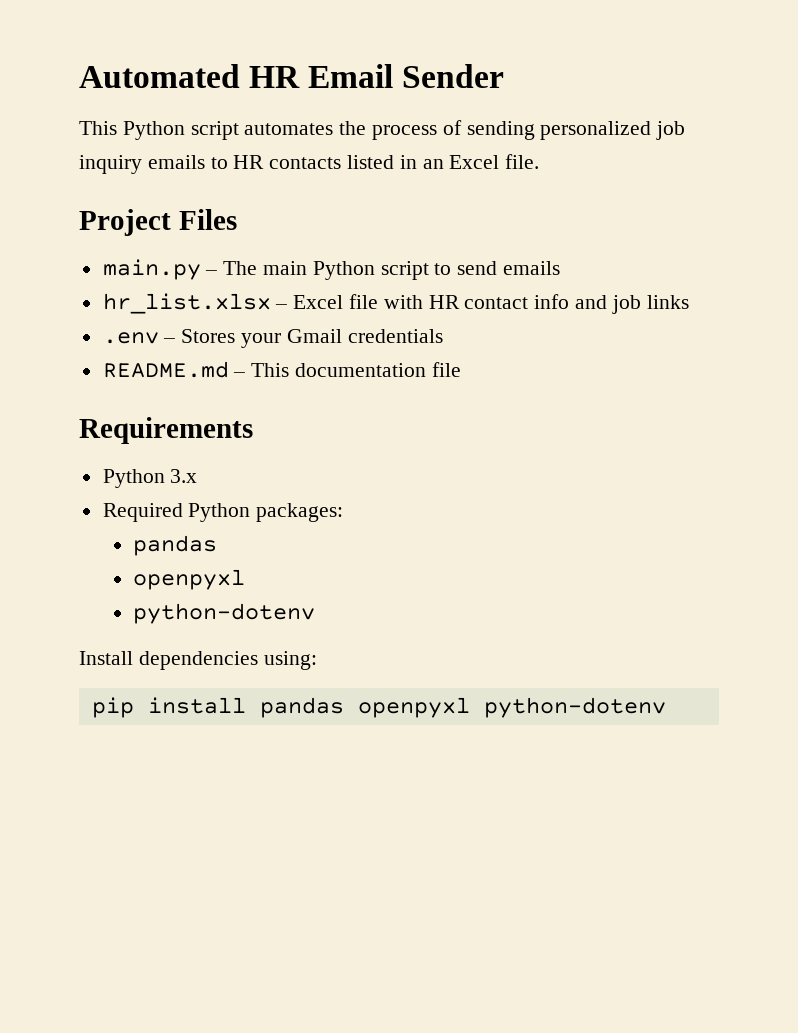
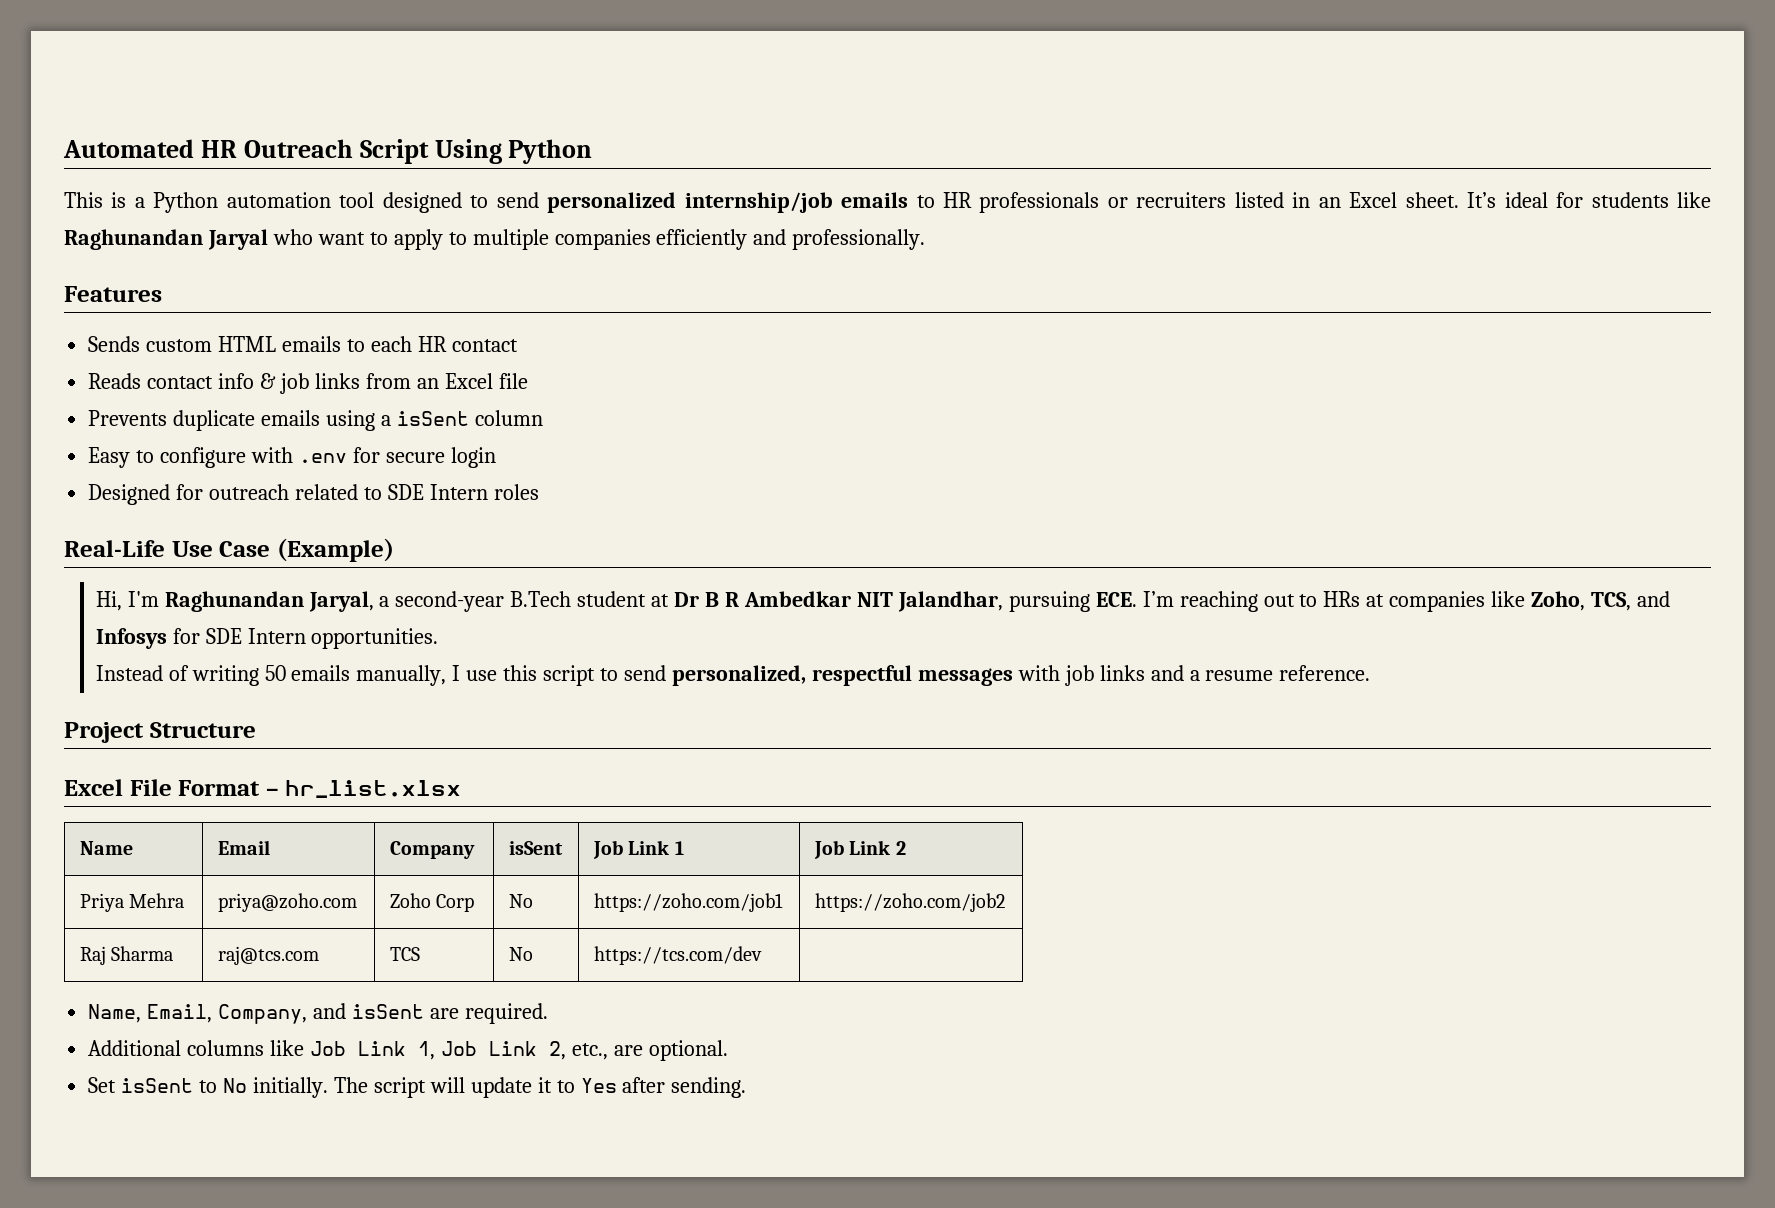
[308,64,505,88] [79,120,686,140] [79,154,540,174] [79,209,237,236] [102,259,561,280] [102,293,689,314] [102,329,443,348] [102,361,461,378] [79,417,253,444] [102,469,198,488] [102,503,344,522] [133,535,218,556] [133,569,246,590] [133,603,316,624] [79,651,317,670] [91,697,666,718] Email Sender // This Python script automates the process of sending personalized job inquiry emails to HR contacts listed in an Excel file. // Project Files // main.py – The main Python script to send emails // hr_list.xlsx – Excel file with HR contact info and job links // .env – Stores your Gmail credentials // README.md – This documentation file // Requirements // Python 3.x // Required Python packages: // pandas // openpyxl // python-dotenv // Install dependencies using: // pip install pandas openpyxl python-dotenv -> [243,139,593,164] [64,192,1712,213] [64,229,926,250] [64,286,162,302] [88,336,518,352] [88,373,528,394] [88,410,543,431] [88,447,496,468] [88,484,539,505] [64,538,394,562] [95,591,1671,612] [95,628,439,649] [95,665,1371,686] [64,722,256,743] [64,779,462,798] [79,841,133,855] [217,840,270,855] [389,841,475,859] [508,841,563,855] [592,840,684,859] [813,840,906,859] [79,893,185,912] [217,893,357,912] [389,893,475,912] [508,894,533,908] [593,893,783,912] [814,893,1005,912] [79,946,174,965] [217,946,319,965] [389,947,420,961] [508,947,533,961] [593,946,762,965] [88,1003,548,1024] [88,1040,728,1061] [88,1077,747,1098] Outreach Script Using Python // This is a Python automation tool designed to send personalized internship/job emails to HR professionals or recruiters listed in an Excel sheet. It’s ideal for students like Raghunandan Jaryal who want to apply to multiple companies efficiently and professionally. // Features // Sends custom HTML emails to each HR contact // Reads contact info & job links from an Excel file // Prevents duplicate emails using a isSent column // Easy to configure with .env for secure login // Designed for outreach related to SDE Intern roles // Real-Life Use Case (Example) // Hi, I'm Raghunandan Jaryal, a second-year B.Tech student at Dr B R Ambedkar NIT Jalandhar, pursuing ECE. I’m reaching out to HRs at companies like Zoho, TCS, and Infosys for SDE Intern opportunities. // Instead of writing 50 emails manually, I use this script to send personalized, respectful messages with job links and a resume reference. // Project Structure // Excel File Format – hr_list.xlsx // Name | Email | Company | isSent | Job Link 1 | Job Link 2 // Priya Mehra | priya@zoho.com | Zoho Corp | No | https://zoho.com/job1 | https://zoho.com/job2 // Raj Sharma | raj@tcs.com | TCS | No | https://tcs.com/dev | // Name, Email, Company, and isSent are required. // Additional columns like Job Link 1, Job Link 2, etc., are optional. // Set isSent to No initially. The script will update it to Yes after sending.

